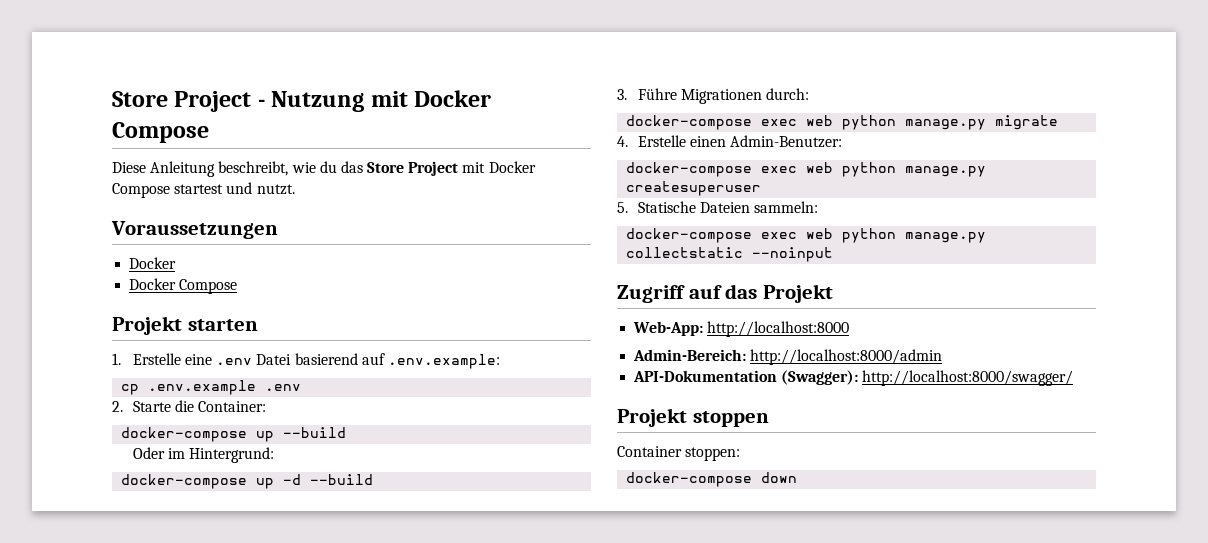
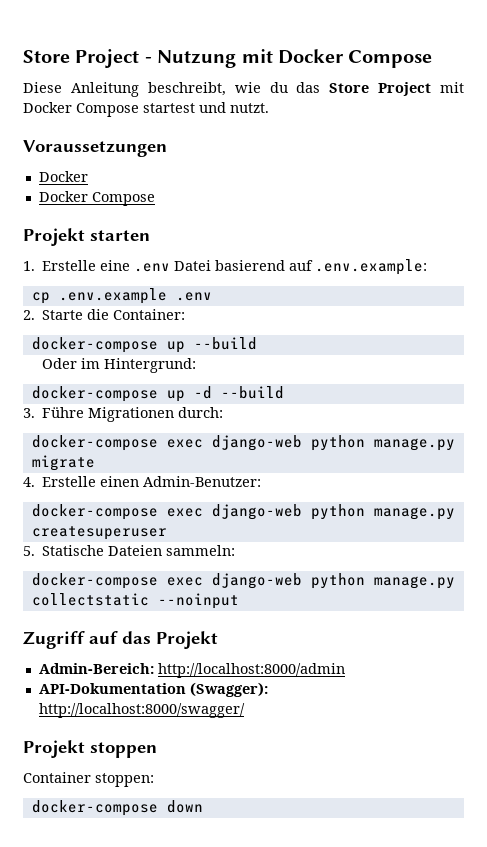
[806,115,834,126] web -> [211,435,302,451] django-web
[806,162,834,173] web -> [211,504,302,520] django-web
[806,228,834,239] web -> [211,573,302,589] django-web
[633,321,850,337] // Web-App: http://localhost:8000 -> (218, 640) none

